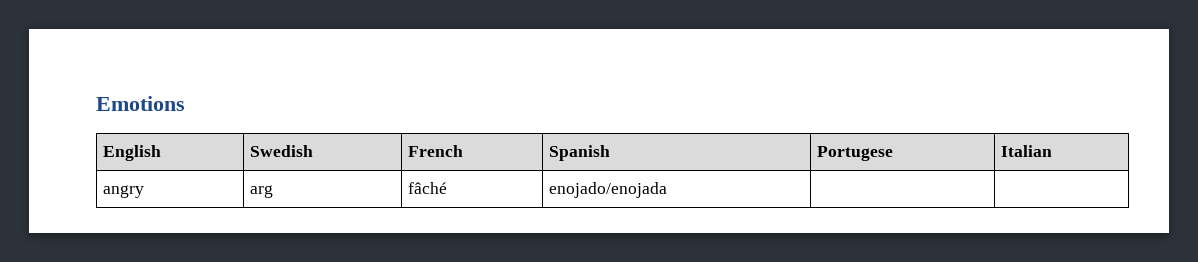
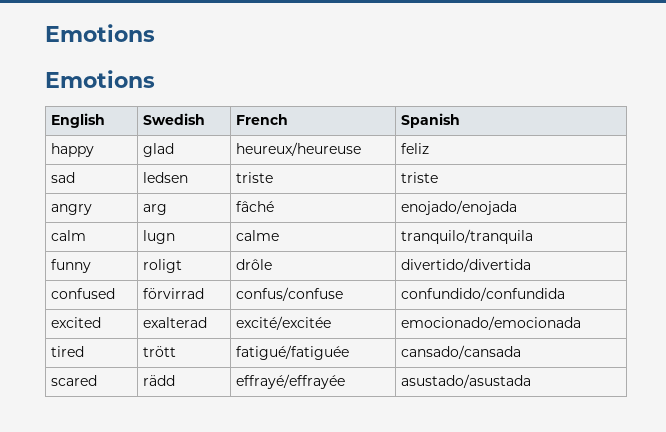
[96,96,185,111] Emotions -> [45,24,155,42] [45,70,155,88] Emotions // Emotions
[817,146,894,161] [1001,145,1053,157] [103,185,145,198] [250,185,274,198] [408,182,448,194] [549,182,668,198] | Portugese | Italian // angry | arg | fâché | enojado/enojada | | -> [51,143,95,157] [143,143,175,157] [236,142,362,156] [401,143,430,154] [51,172,76,183] [143,172,189,183] [236,172,274,183] [401,172,439,183] [51,204,93,215] [143,204,168,215] [236,201,275,212] [401,200,518,215] [51,230,87,241] [143,230,176,244] [236,230,280,241] [401,229,534,244] [51,259,92,273] [143,259,183,273] [236,259,273,270] [401,258,532,272] [51,288,116,299] [143,288,205,299] [236,287,344,301] [401,287,566,301] [51,317,102,328] [143,317,208,328] [236,316,332,330] [401,316,582,330] [51,346,85,357] [143,346,177,357] [236,345,350,360] [401,345,522,359] [51,375,98,386] [143,375,176,386] [236,374,346,389] [401,374,532,388] // happy | glad | heureux/heureuse | feliz // sad | ledsen | triste | triste // angry | arg | fâché | enojado/enojada // calm | lugn | calme | tranquilo/tranquila // funny | roligt | drôle | divertido/divertida // confused | förvirrad | confus/confuse | confundido/confundida // excited | exalterad | excité/excitée | emocionado/emocionada // tired | trött | fatigué/fatiguée | cansado/cansada // scared | rädd | effrayé/effrayée | asustado/asustada

